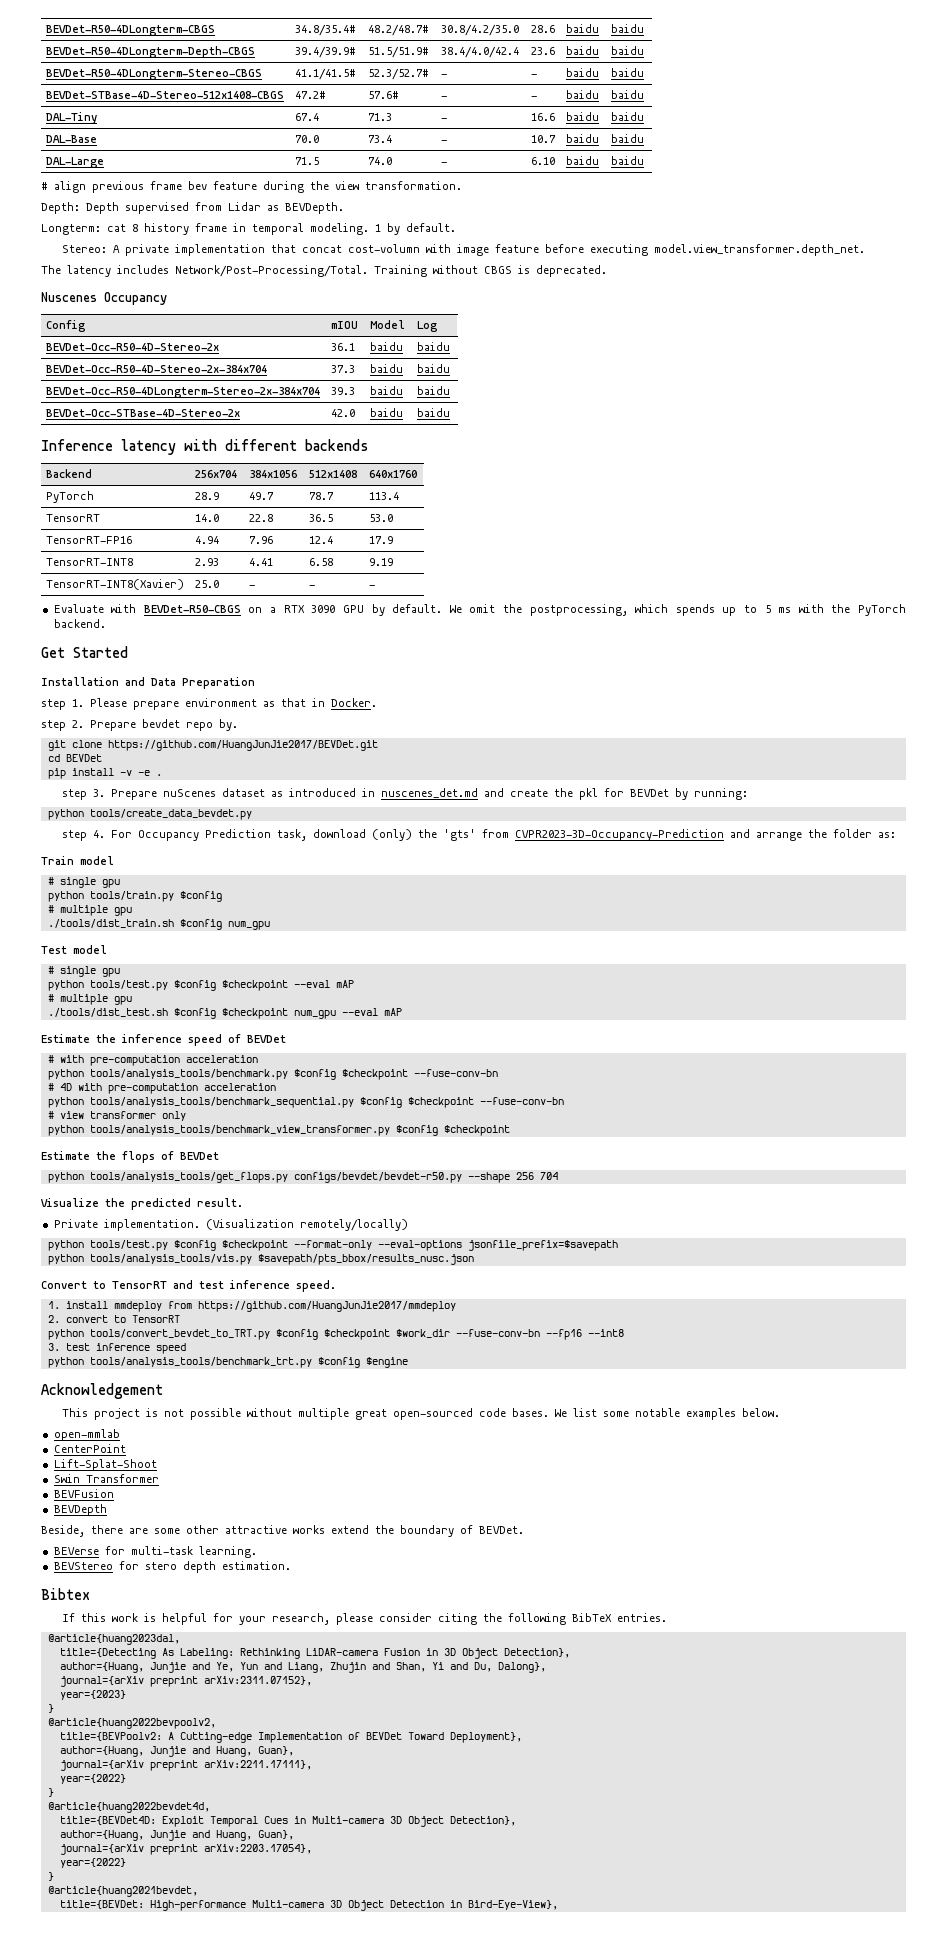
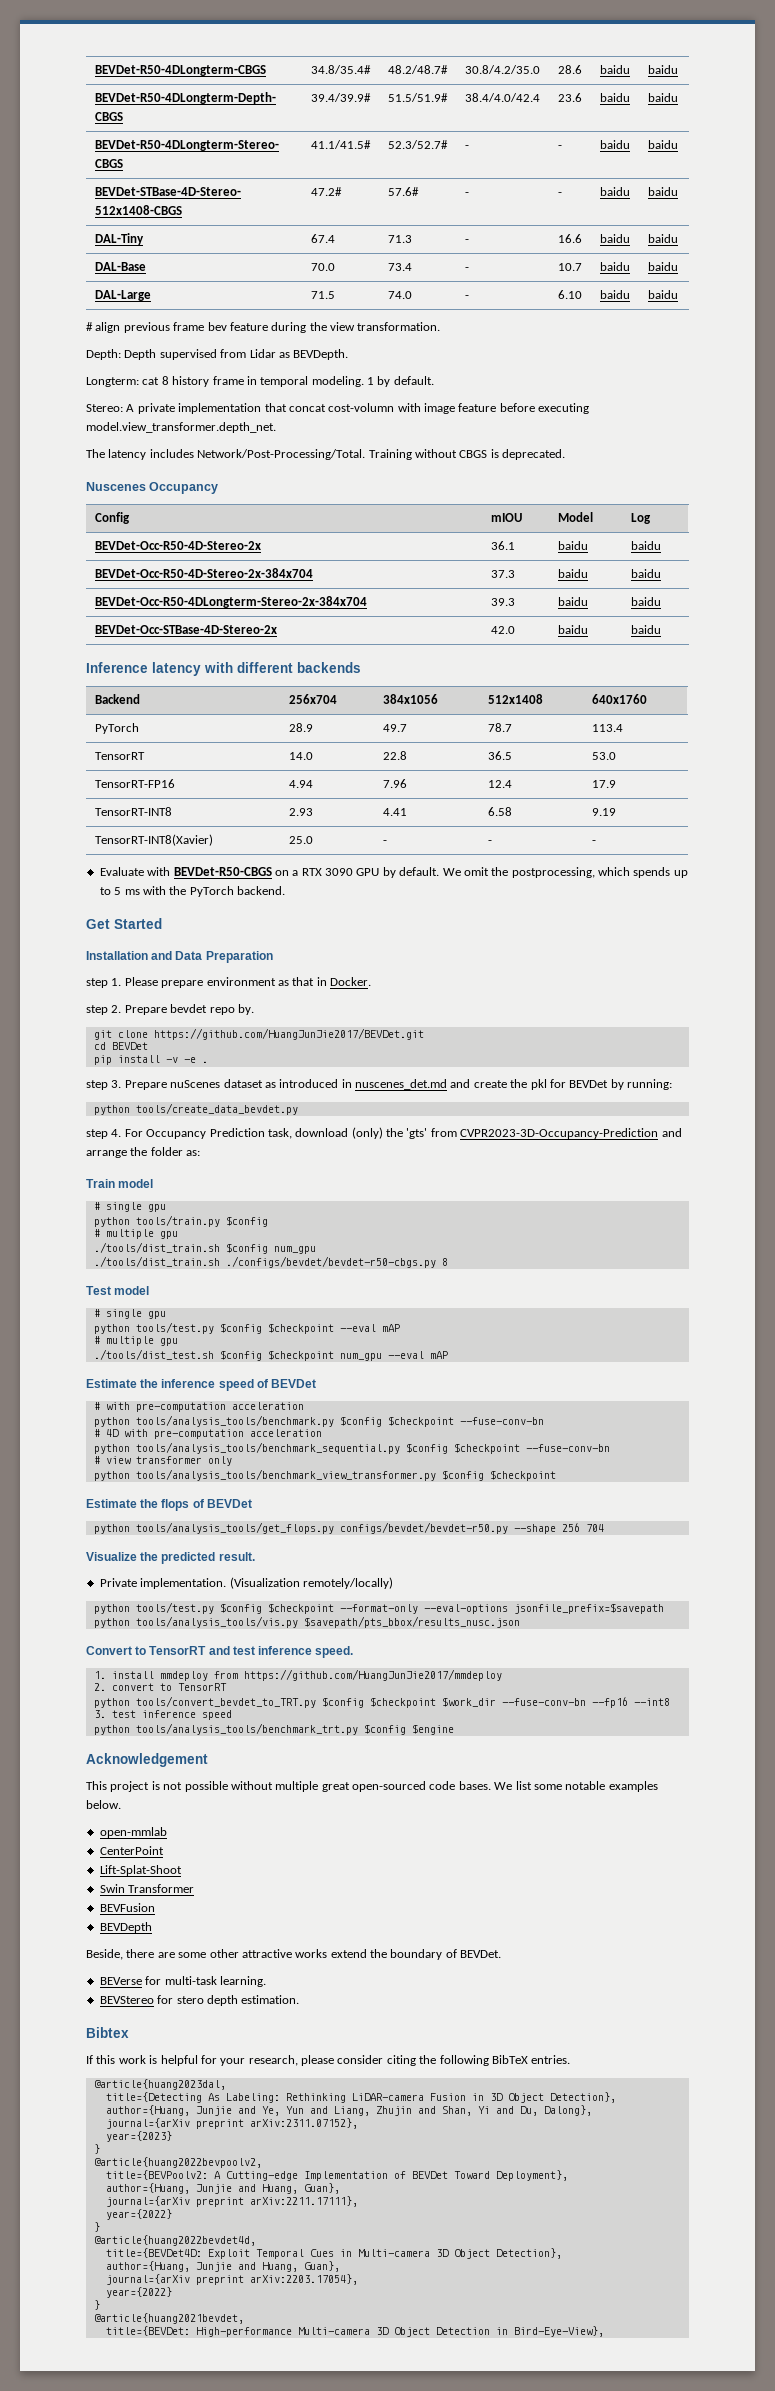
(270, 925) none -> [93,1256,448,1268] // ./tools/dist_train.sh ./configs/bevdet/bevdet-r50-cbgs.py 8

